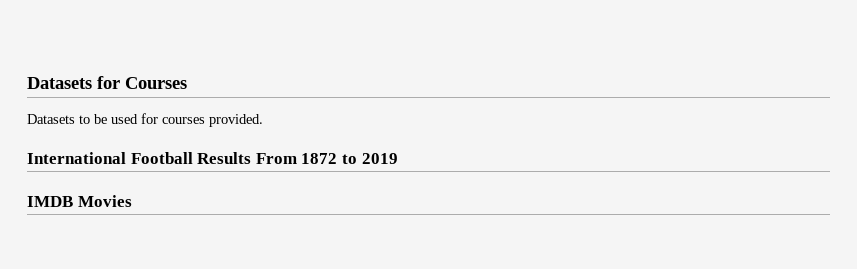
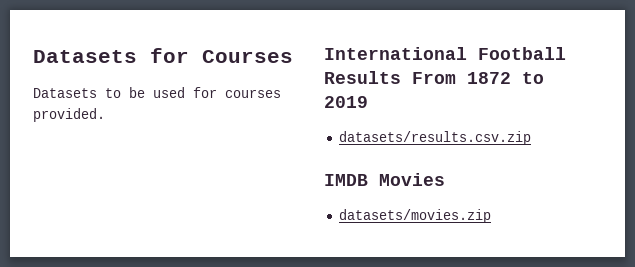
(398, 158) none -> [338,131,531,145] // datasets/results.csv.zip
(132, 201) none -> [338,209,491,223] // datasets/movies.zip

